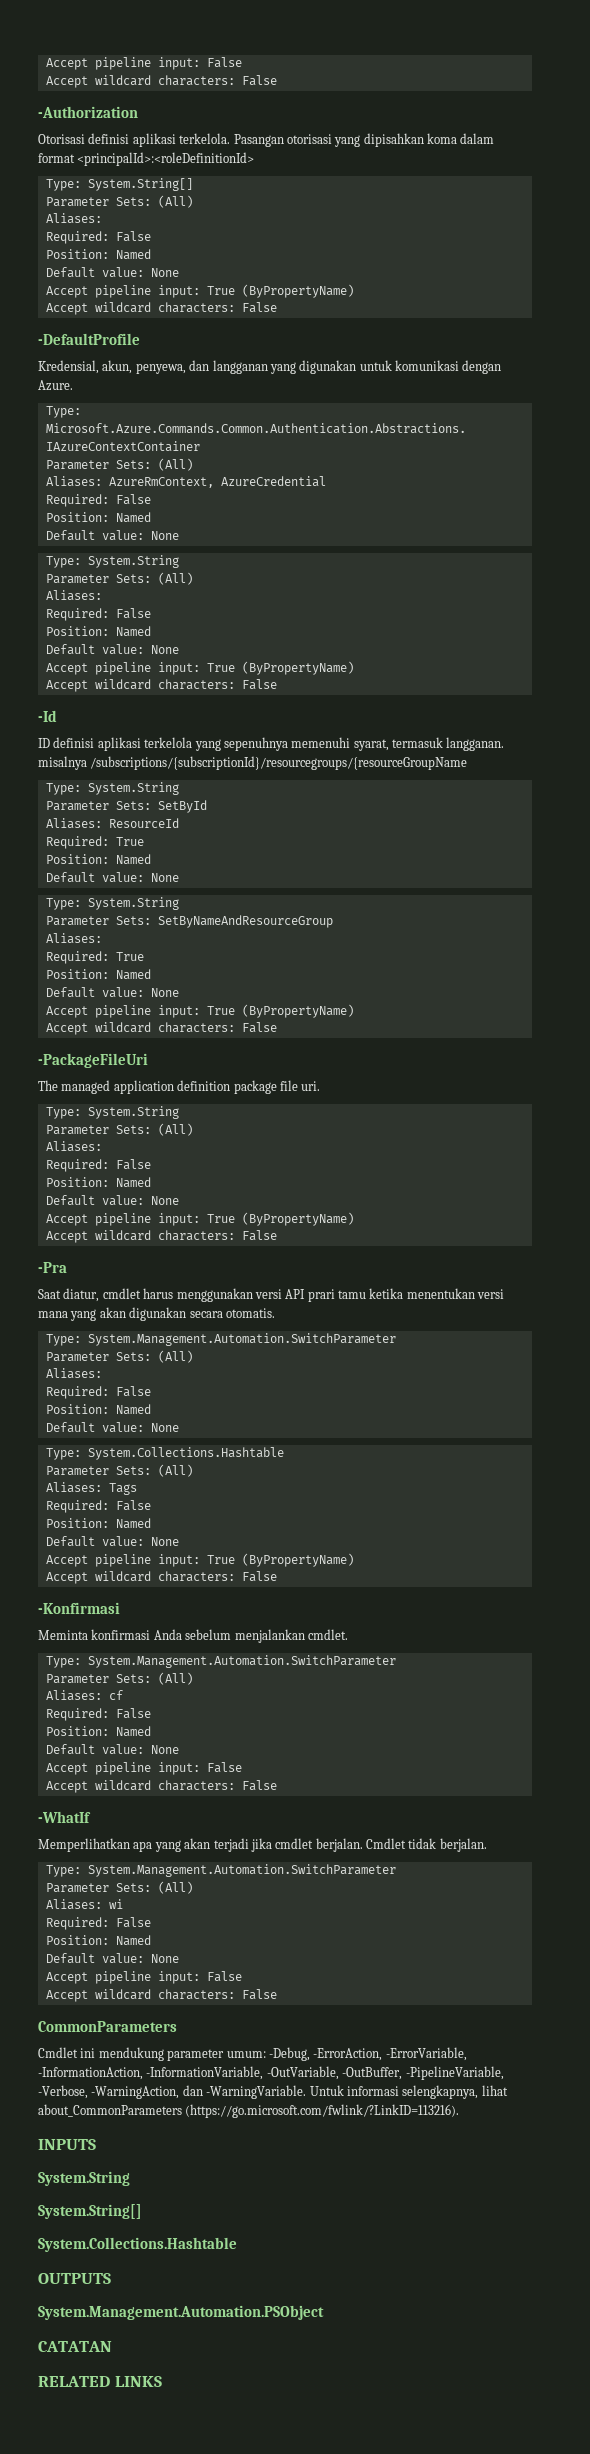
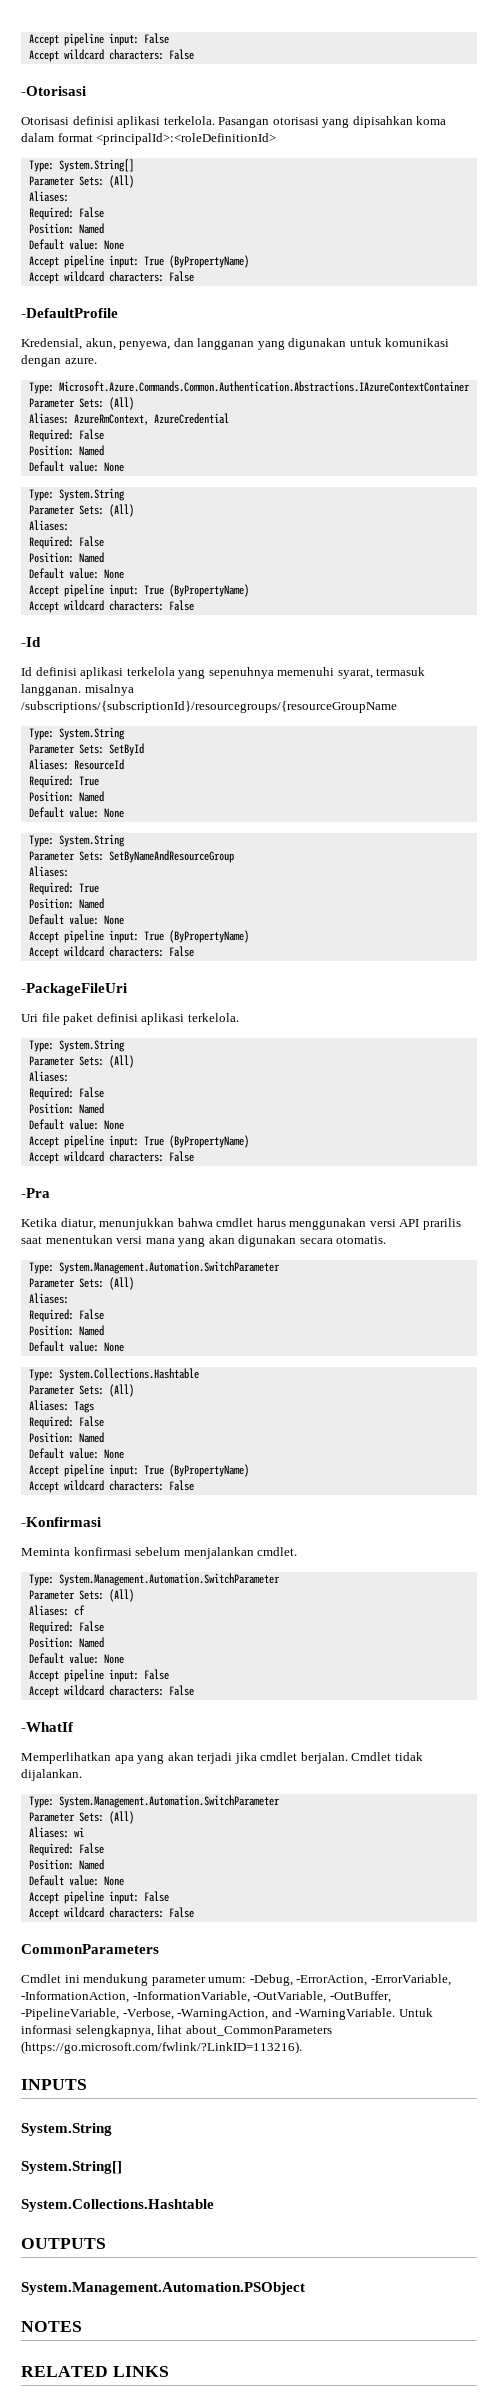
[45,57,242,70] [45,75,277,88] [38,106,138,118] Accept pipeline input: False // Accept wildcard characters: False // -Authorization -> [28,33,169,46] [28,49,194,62] [21,86,86,96] Accept pipeline input: False // Accept wildcard characters: False // -Otorisasi
[38,380,73,391] Azure. -> [64,358,97,364] azure.
[38,738,50,748] ID -> [21,667,32,676] Id
[38,1080,321,1094] The managed application definition package file uri. -> [21,1013,239,1025] Uri file paket definisi aplikasi terkelola.
[38,1288,100,1302] Saat diatur, -> [21,1218,213,1230] Ketika diatur, menunjukkan bahwa
[307,1288,404,1302] prari tamu ketika -> [422,1218,461,1230] [21,1236,42,1244] prarilis saat
[153,1629,182,1640] Anda -> (132, 1551) none
[439,1838,487,1852] berjalan. -> [21,1769,82,1781] dijalankan.
[182,2085,203,2096] dan -> [271,2008,292,2017] and
[38,2341,112,2352] CATATAN -> [21,2321,82,2332] NOTES

